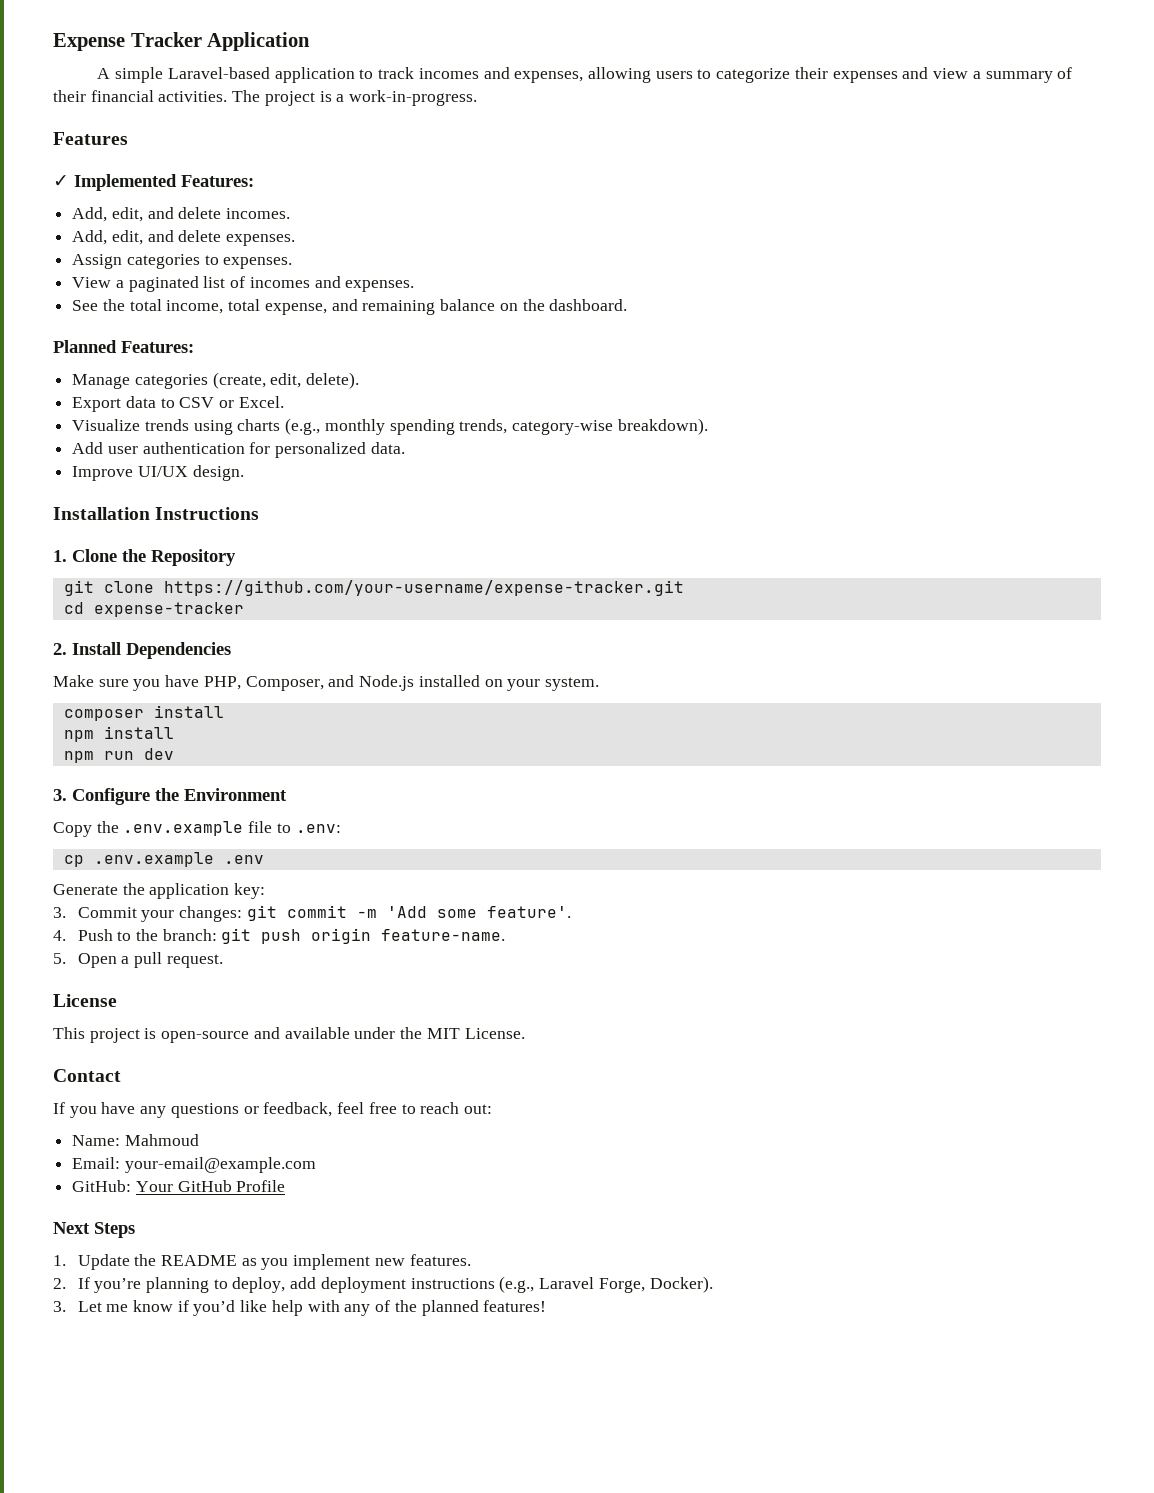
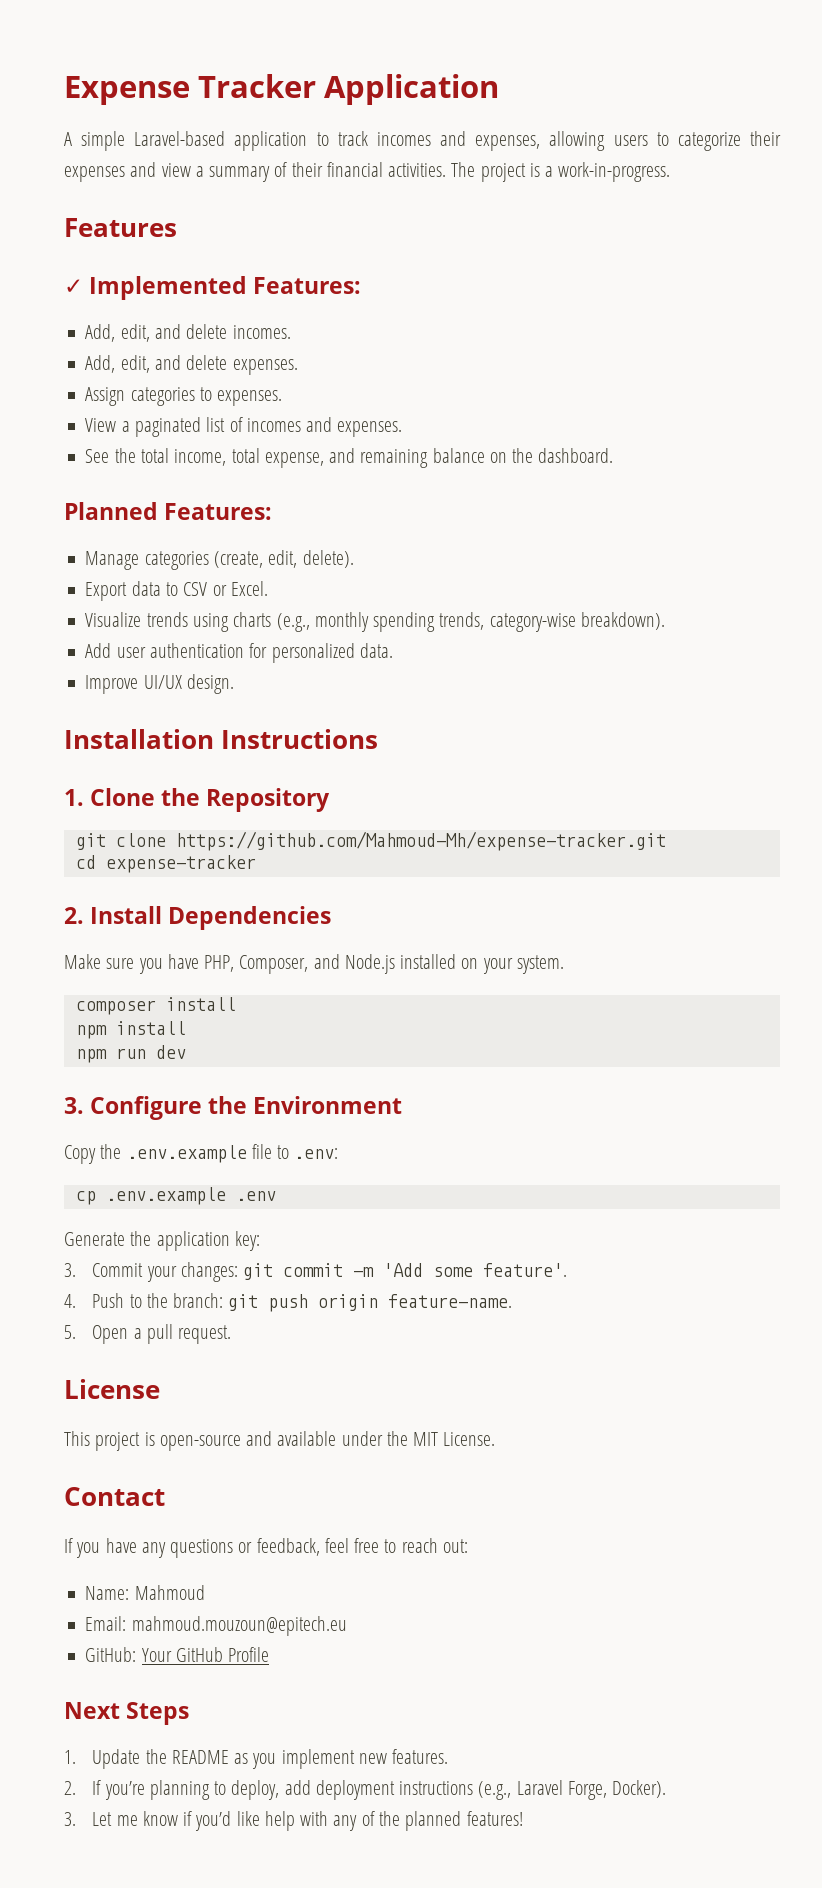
[163,580,684,596] https://github.com/your-username/expense-tracker.git -> [175,831,666,851] https://github.com/Mahmoud-Mh/expense-tracker.git
[124,1157,316,1173] your-email@example.com -> [131,1616,347,1636] mahmoud.mouzoun@epitech.eu

